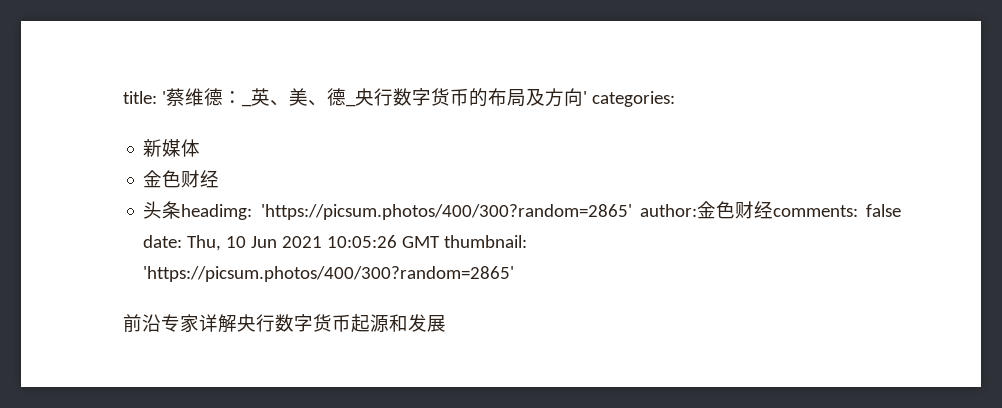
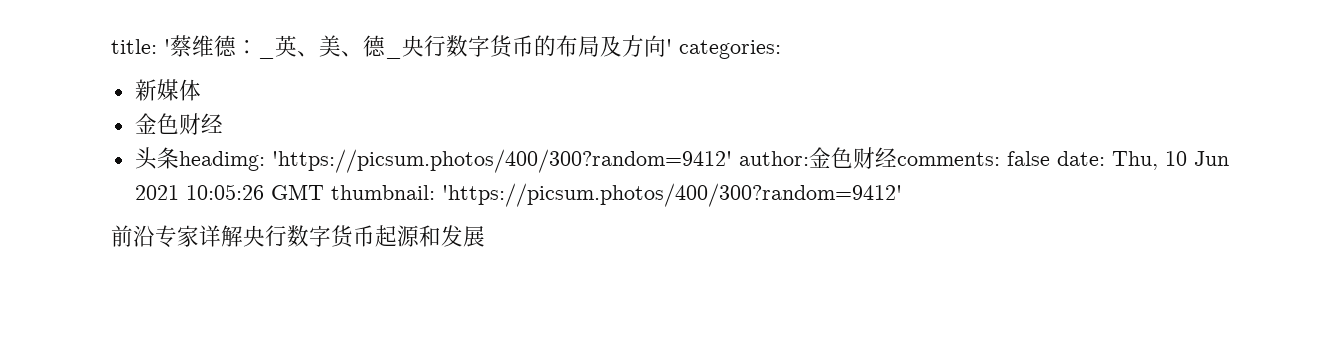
[260,204,632,220] 'https://picsum.photos/400/300?random=2865' -> [271,149,732,173] 'https://picsum.photos/400/300?random=9412'
[143,266,515,282] 'https://picsum.photos/400/300?random=2865' -> [441,183,902,207] 'https://picsum.photos/400/300?random=9412'

